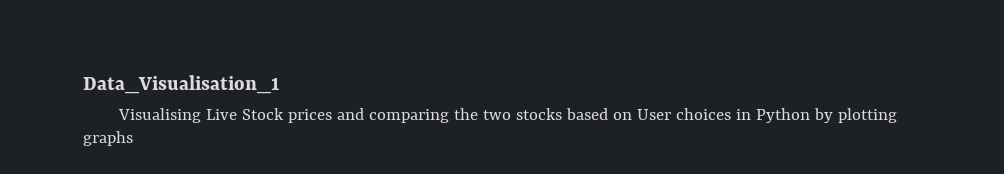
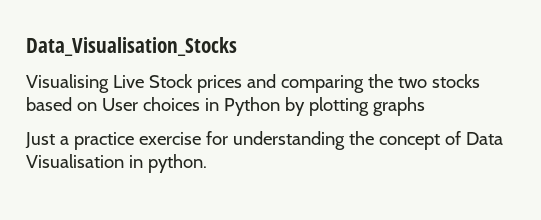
[83,75,280,94] Data_Visualisation_1 -> [26,37,237,56] Data_Visualisation_Stocks
(133, 138) none -> [25,131,503,150] [26,154,207,173] // Just a practice exercise for understanding the concept of Data Visualisation in python.

